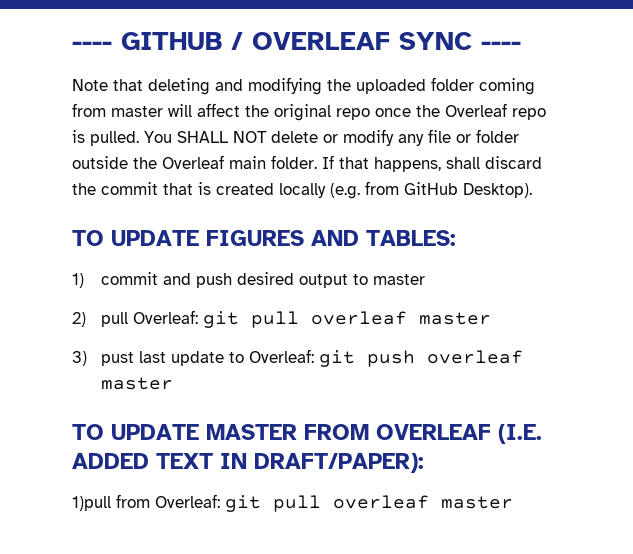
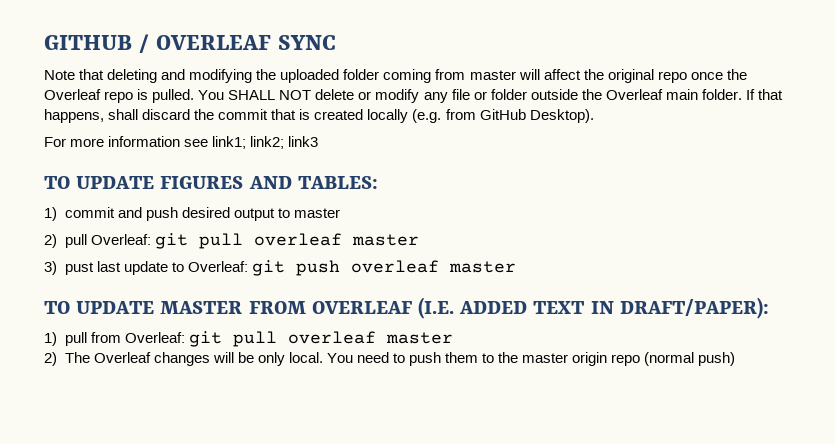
[72,41,112,50] ---- -> (44, 42) none
[481,41,521,50] ---- -> (336, 42) none
(532, 190) none -> [44,136,319,149] // For more information see link1; link2; link3
[72,496,111,511] 1)pull -> [44,332,87,346] 1) pull
(513, 502) none -> [44,352,736,366] // 2) The Overleaf changes will be only local. You need to push them to the master origin repo (normal push)

